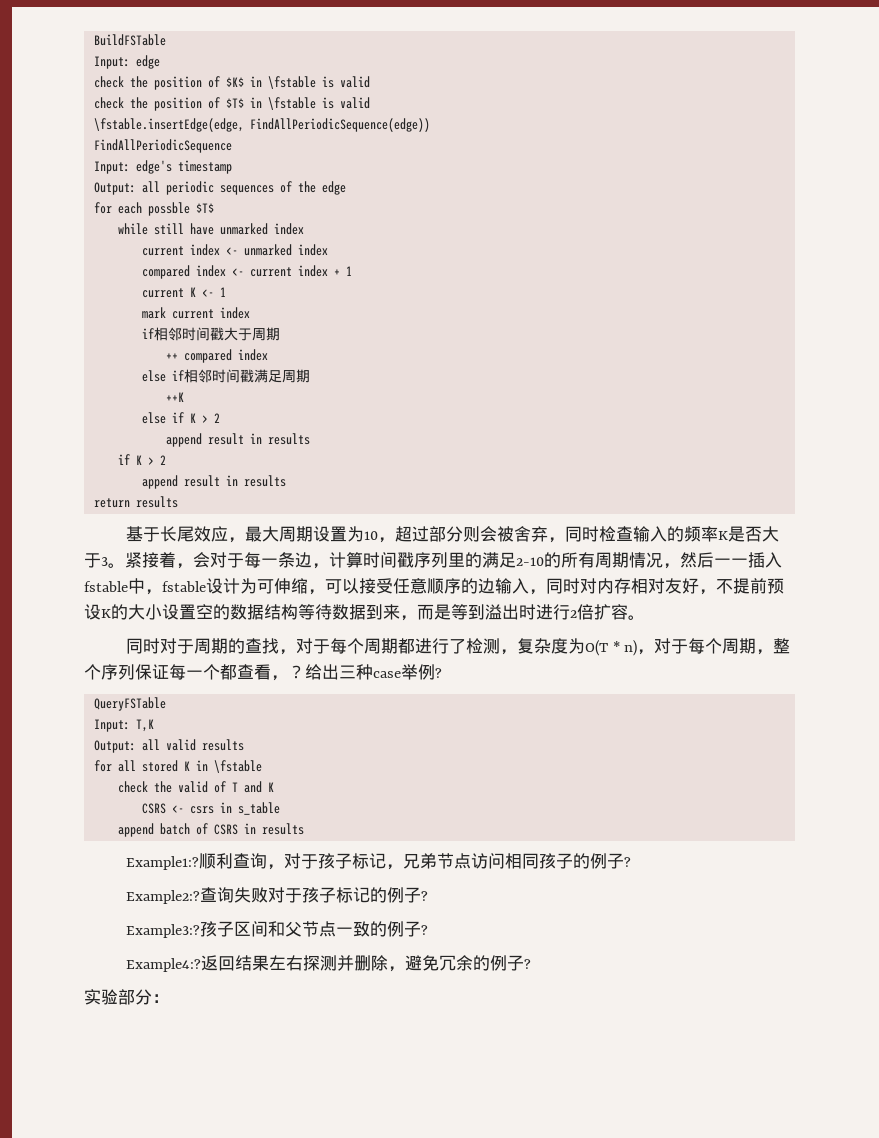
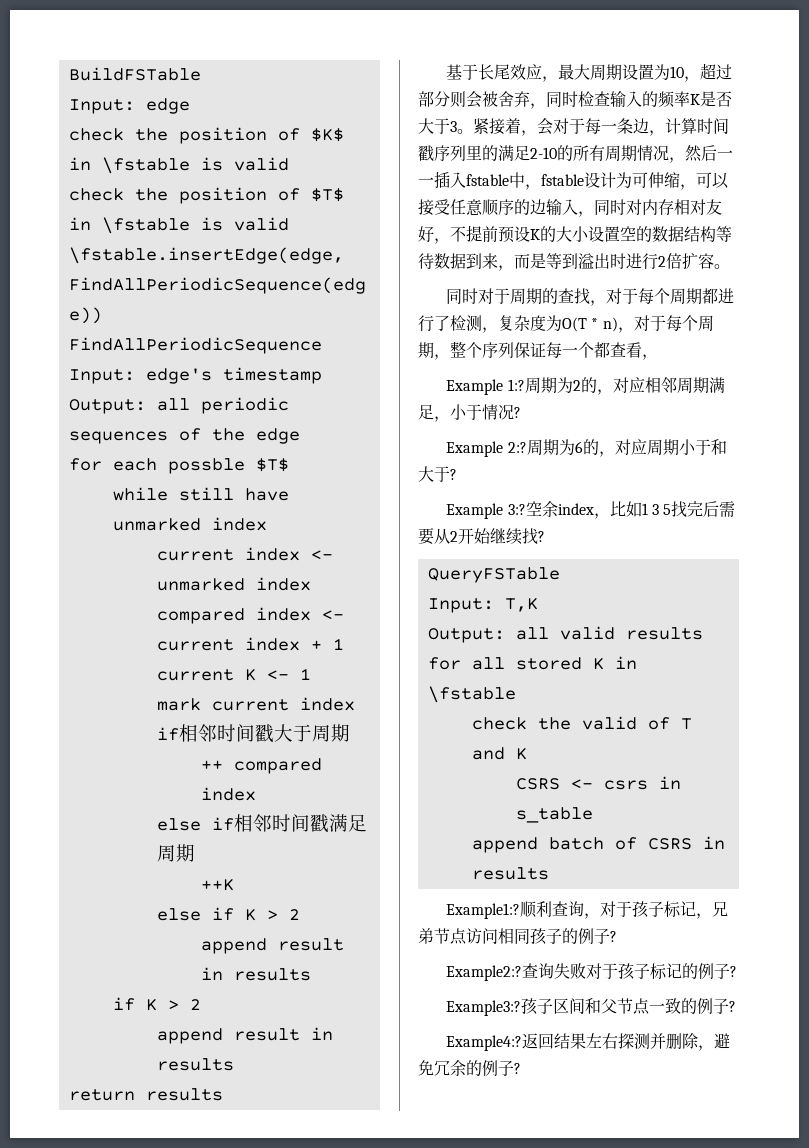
[288,664,435,680] ？给出三种case举例 -> [446,377,725,395] [418,404,521,422] [446,439,727,457] [418,466,457,482] [446,501,736,519] [418,528,538,545] // Example 1:?周期为2的，对应相邻周期满足，小于情况? // Example 2:?周期为6的，对应周期小于和大于? // Example 3:?空余index，比如1 3 5找完后需要从2开始继续找
[84,989,169,1005] // 实验部分： -> (521, 1068) none

